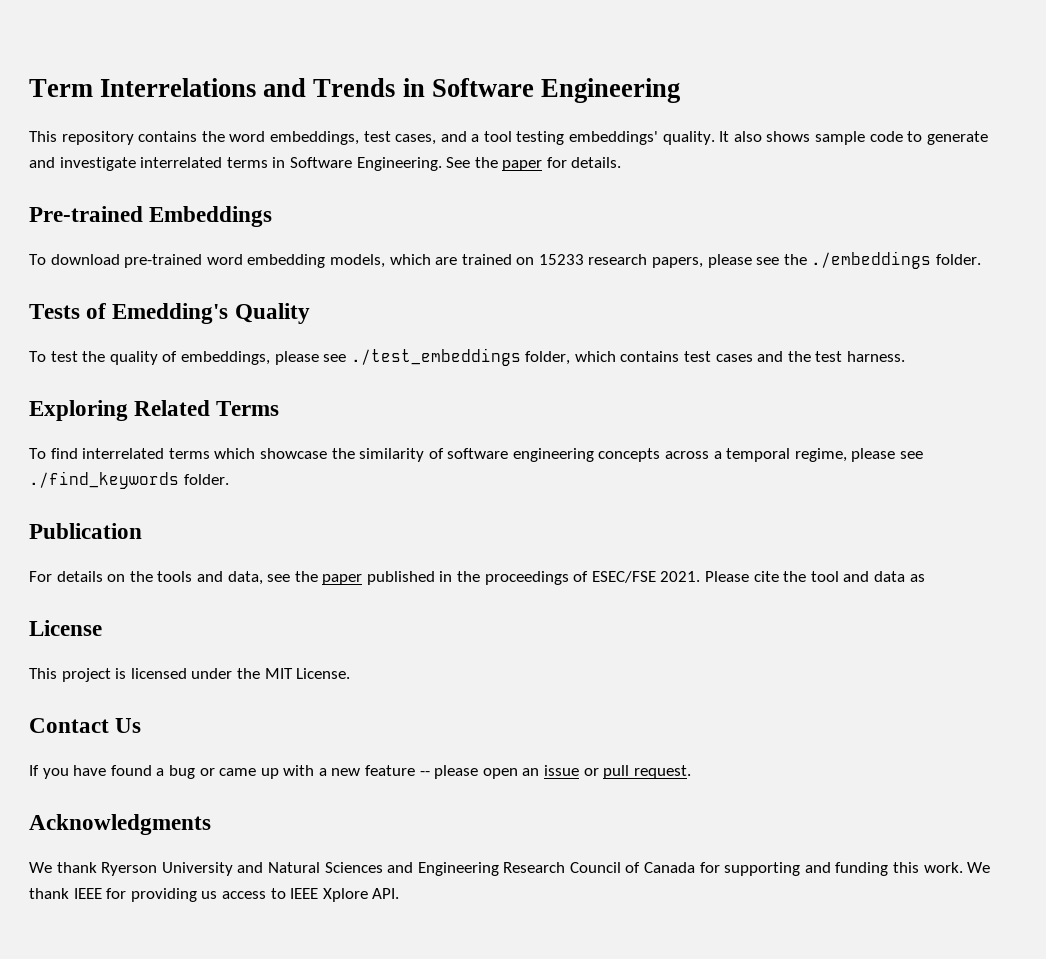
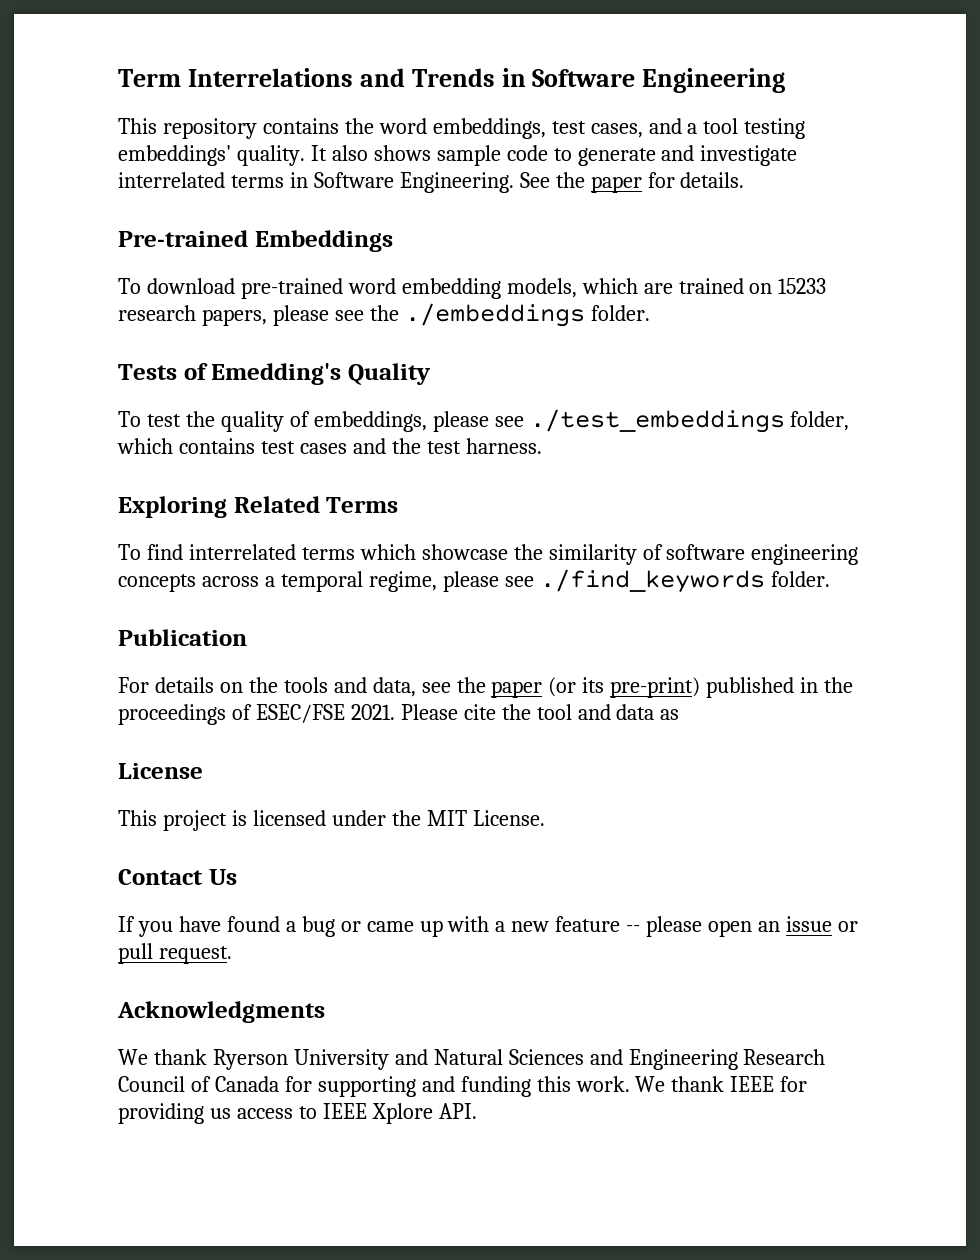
(363, 579) none -> [548,677,701,698] (or its pre-print)

